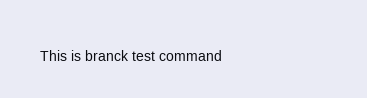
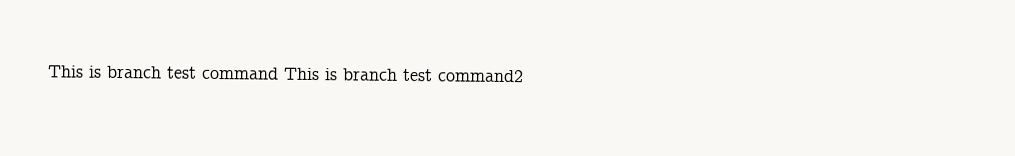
[40,50,129,61] This is branck -> [47,65,162,79] This is branch
(222, 55) none -> [283,67,524,83] This is branch test command2

